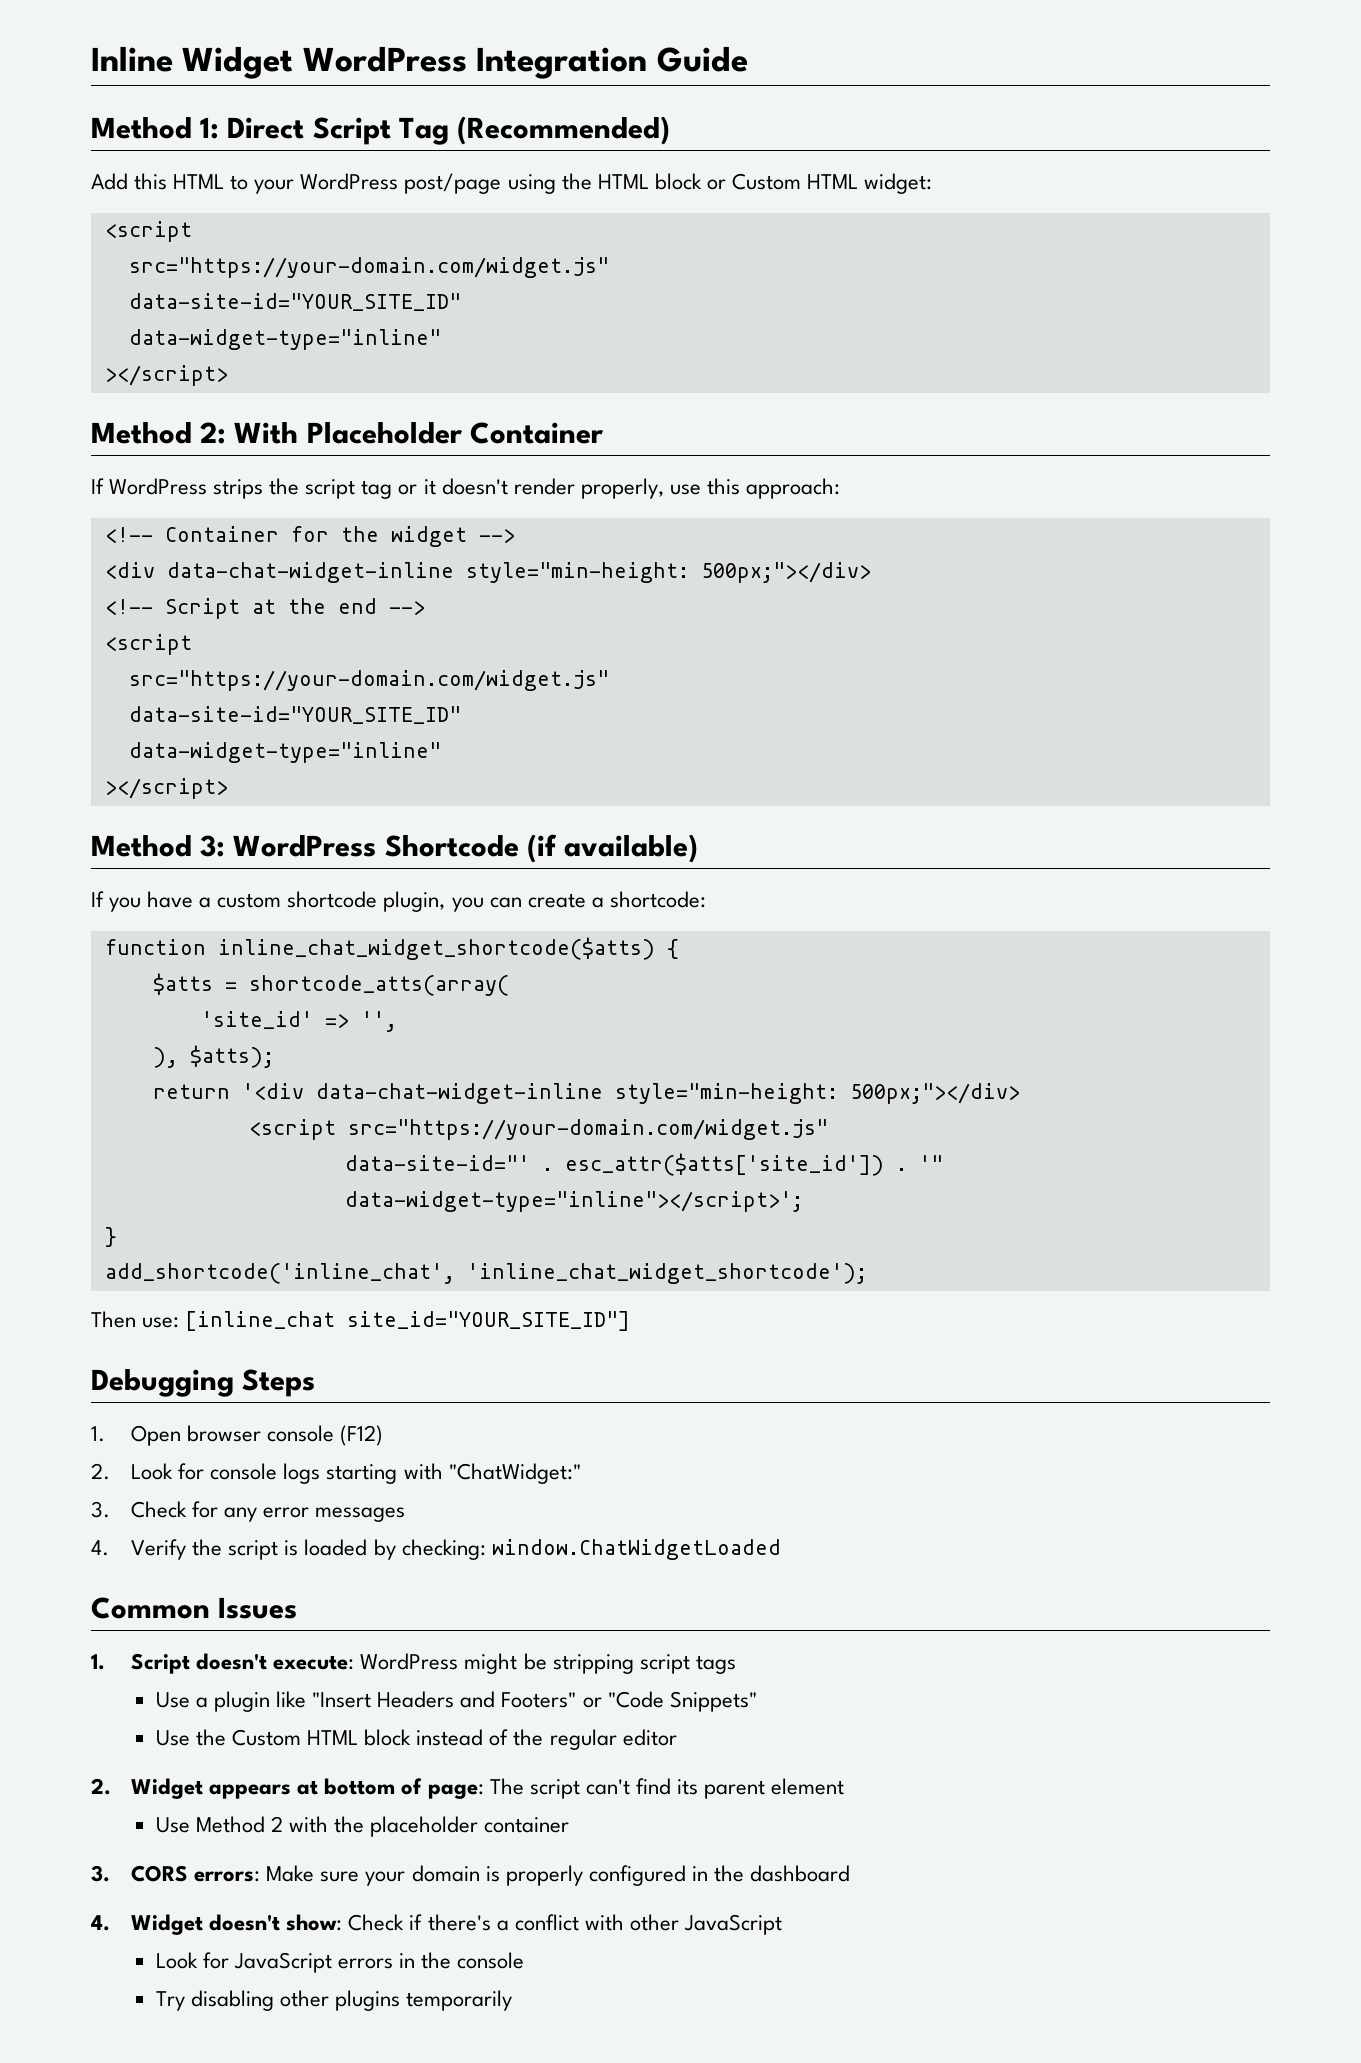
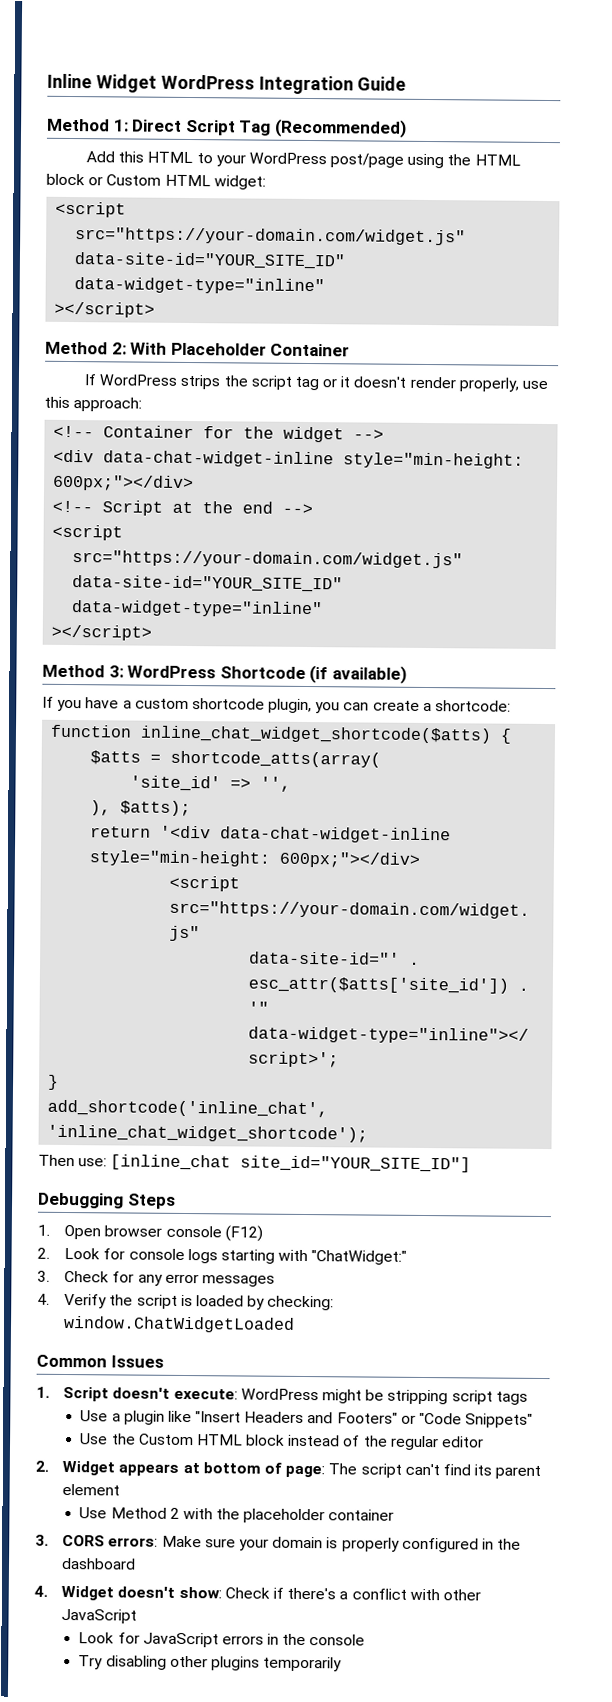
[700,562,871,583] 500px;"></div> -> [53,474,195,492] 600px;"></div>
[849,1083,1020,1104] 500px;"></div> -> [279,851,421,868] 600px;"></div>

